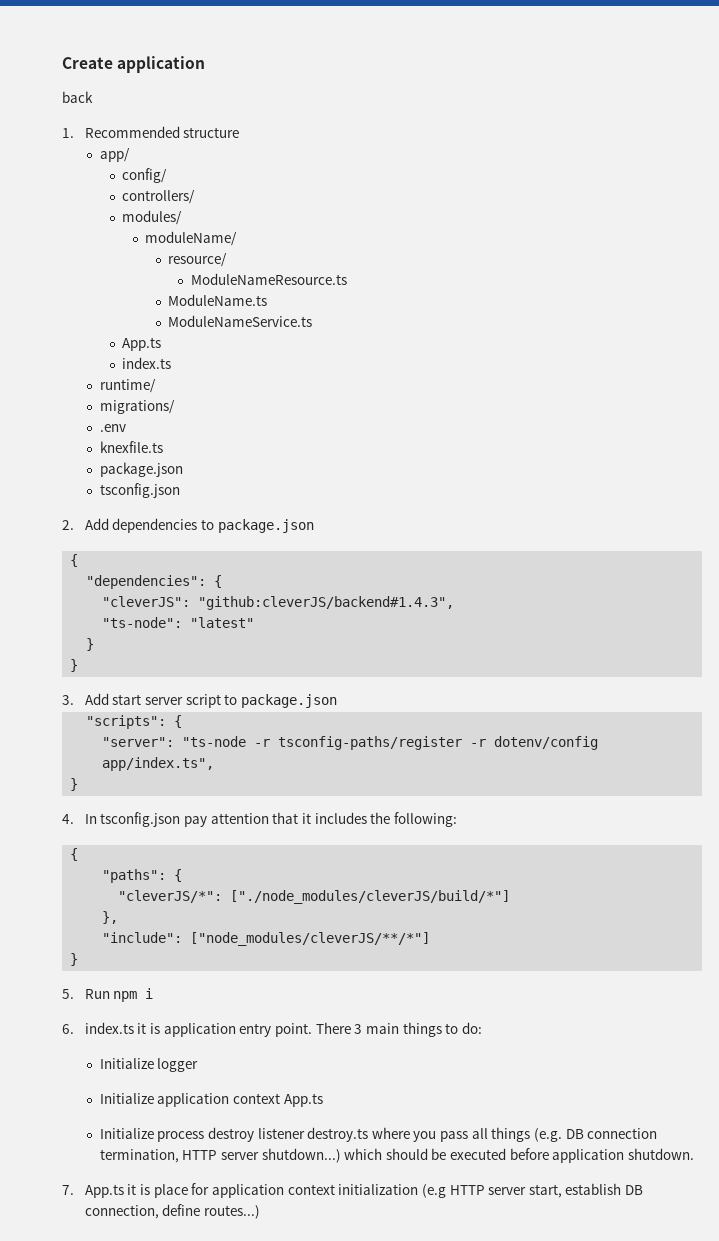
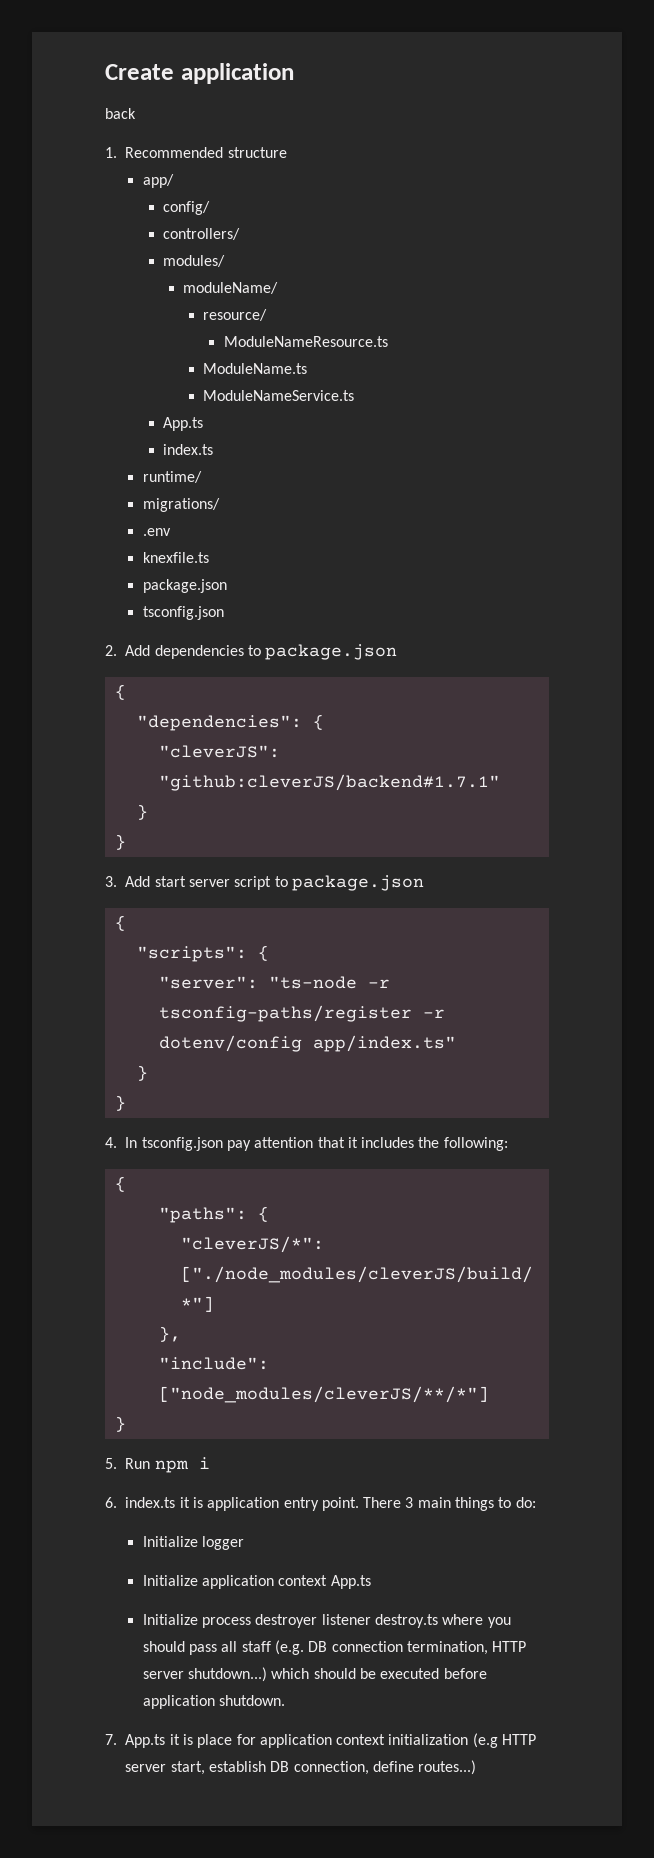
[198,596,455,610] [102,617,255,628] "github:cleverJS/backend#1.4.3", // "ts-node": "latest" -> [158,774,500,791] "github:cleverJS/backend#1.7.1"
(337, 701) none -> [114,915,126,931] // {
[102,757,215,771] app/index.ts", -> [312,1035,456,1052] [136,1065,148,1081] app/index.ts" // }
[207,1127,254,1142] destroy -> [255,1614,318,1628] destroyer
(437, 1136) none -> [142,1641,185,1652] should
[491,1127,531,1142] things -> [241,1641,271,1652] staff

